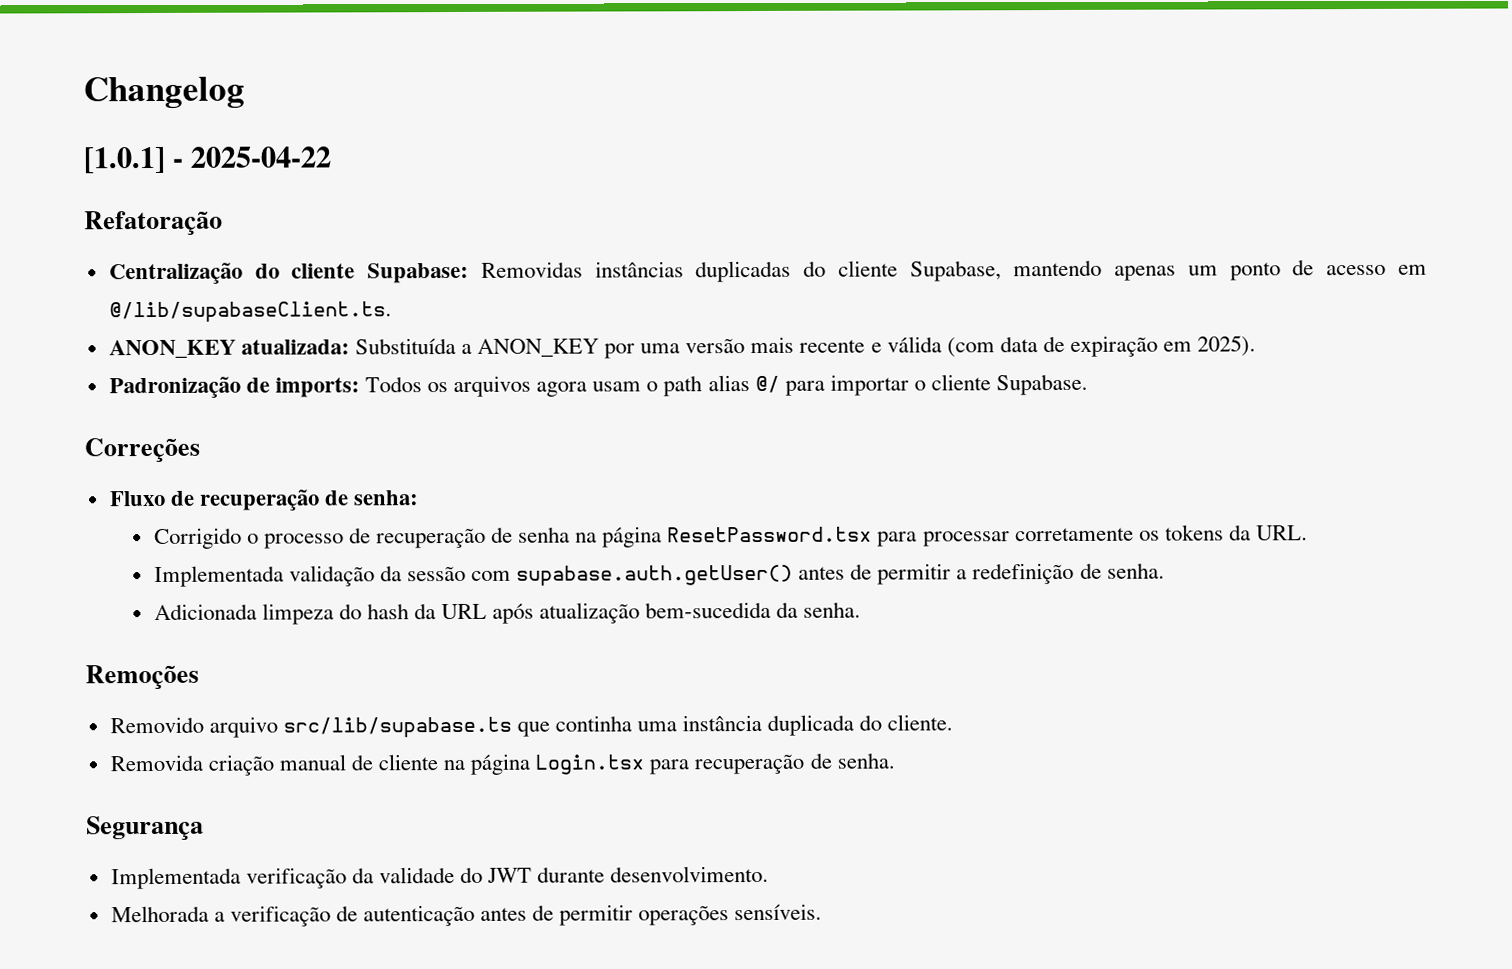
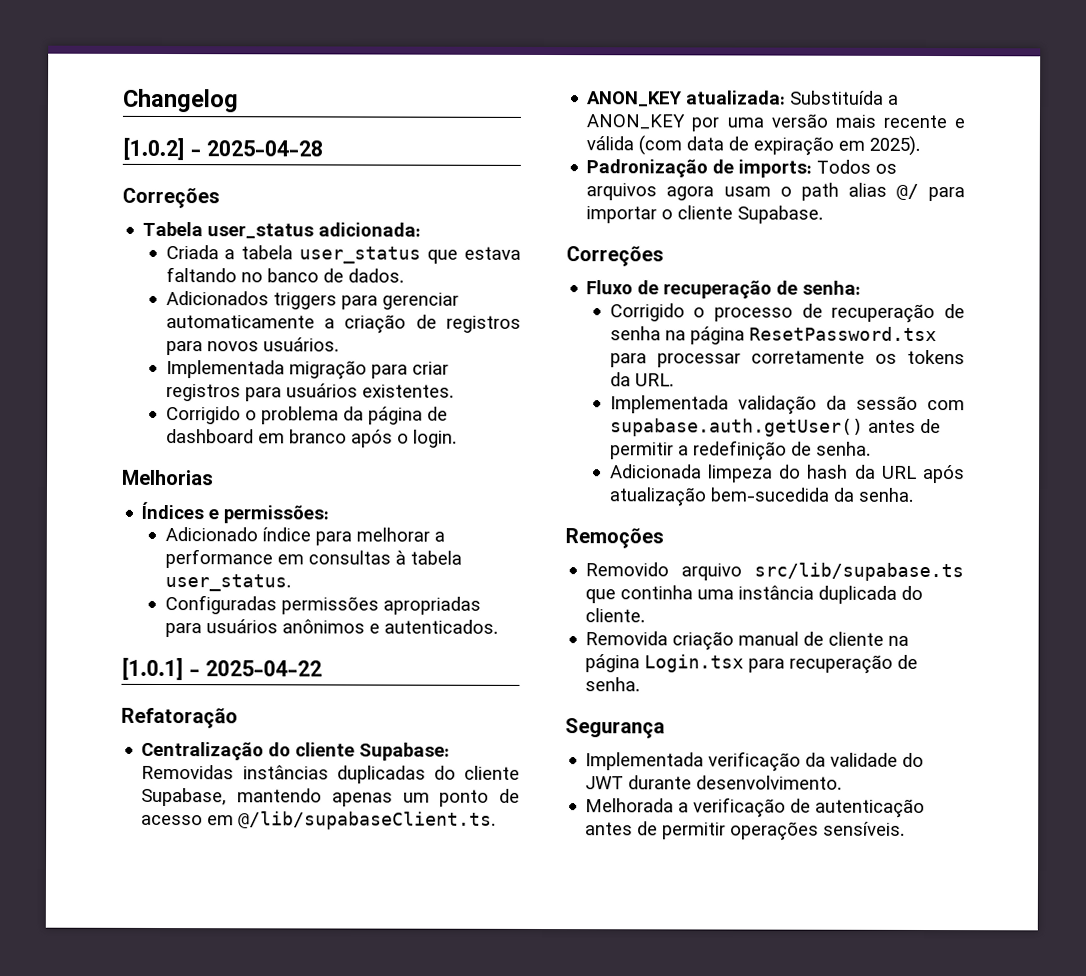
(245, 93) none -> [122,137,323,161] [122,187,220,209] [142,221,422,239] [165,245,521,264] [165,267,404,283] [165,291,459,310] [165,314,521,334] [165,337,339,356] [165,360,449,380] [165,383,454,402] [165,406,448,425] [165,429,457,448] [122,469,214,486] [141,501,330,524] [164,527,445,546] [164,549,462,569] [164,574,291,592] [164,595,481,615] [164,619,498,638] // [1.0.2] - 2025-04-28 // Correções // Tabela user_status adicionada: // Criada a tabela user_status que estava faltando no banco de dados. // Adicionados triggers para gerenciar automaticamente a criação de registros para novos usuários. // Implementada migração para criar registros para usuários existentes. // Corrigido o problema da página de dashboard em branco após o login. // Melhorias // Índices e permissões: // Adicionado índice para melhorar a performance em consultas à tabela user_status. // Configuradas permissões apropriadas para usuários anônimos e autenticados.

